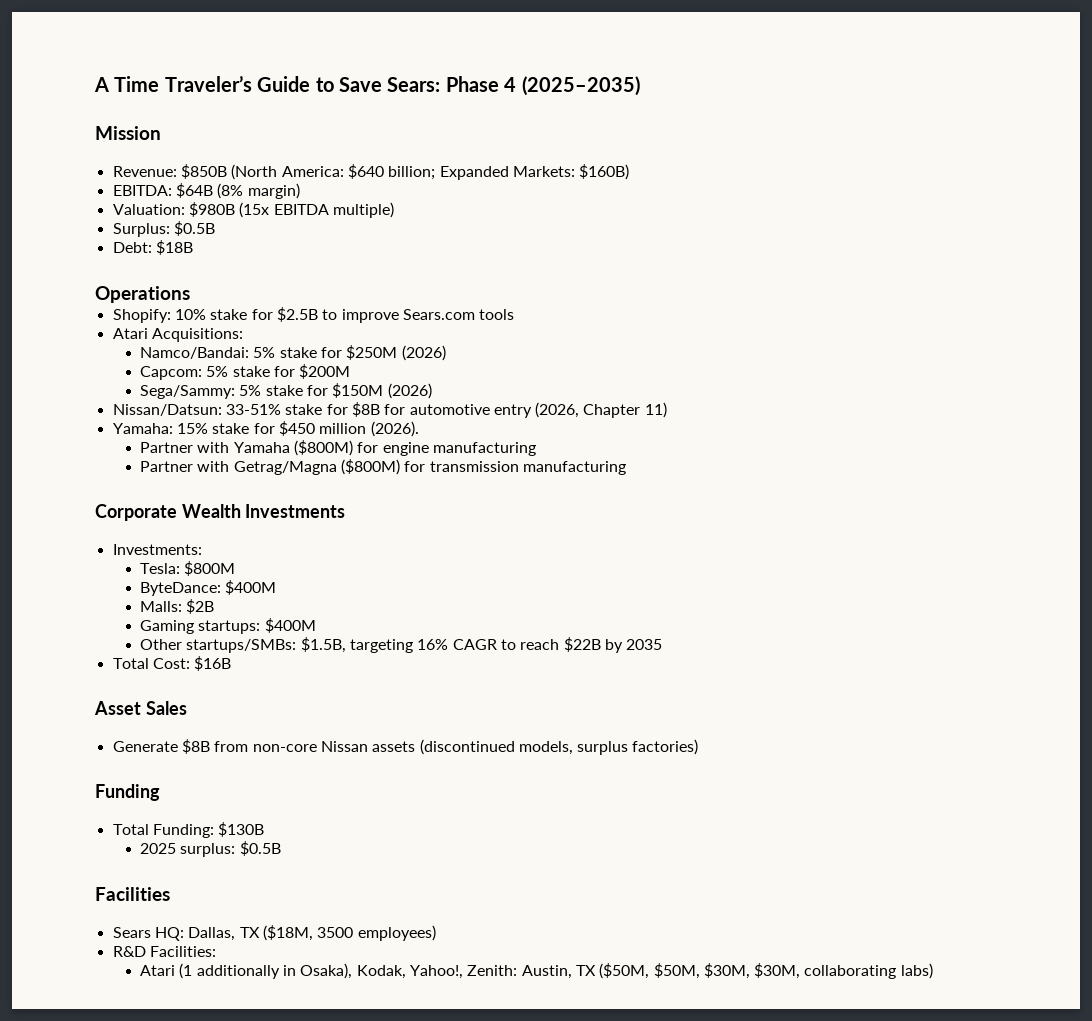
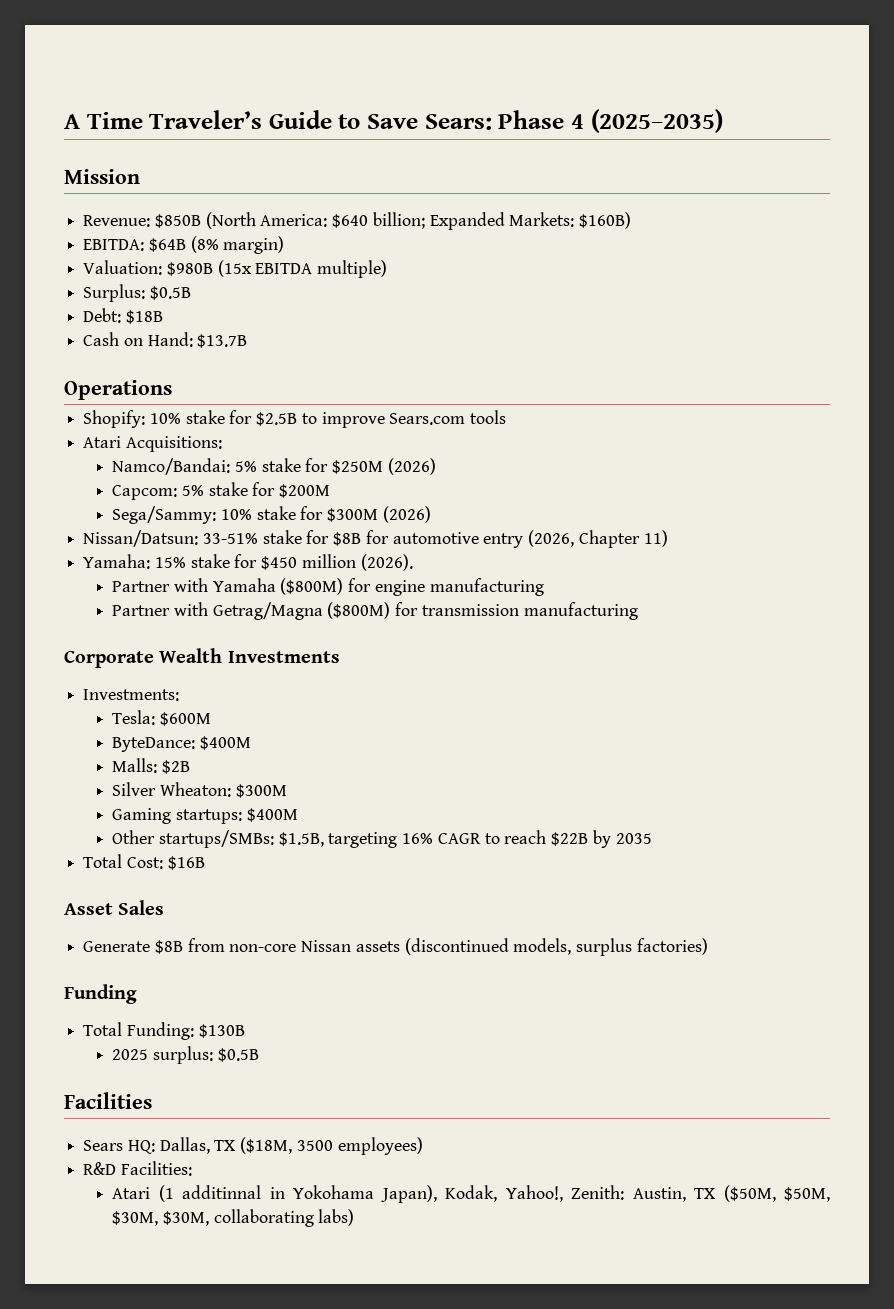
(193, 247) none -> [83,332,248,348] // Cash on Hand: $13.7B
[239,383,384,398] 5% stake for $150M -> [220,506,379,522] 10% stake for $300M
[184,561,236,576] $800M -> [159,712,211,726] $600M
(215, 606) none -> [112,782,287,798] // Silver Wheaton: $300M
[196,963,353,979] additionally in Osaka), -> [182,1185,437,1203] additinnal in Yokohama Japan),

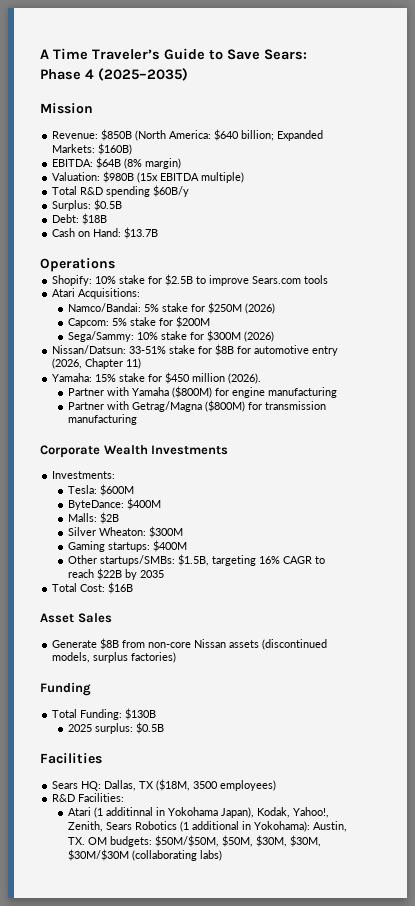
(388, 269) none -> [52,185,190,197] // Total R&D spending $60B/y
[571,1185,776,1202] Zenith: Austin, TX ($50M, -> [68,821,348,832] [68,835,220,847] Zenith, Sears Robotics (1 additional in Yokohama): Austin, TX. OM budgets: $50M/$50M,
[213,1209,314,1227] collaborating -> [68,849,198,861] $30M/$30M (collaborating

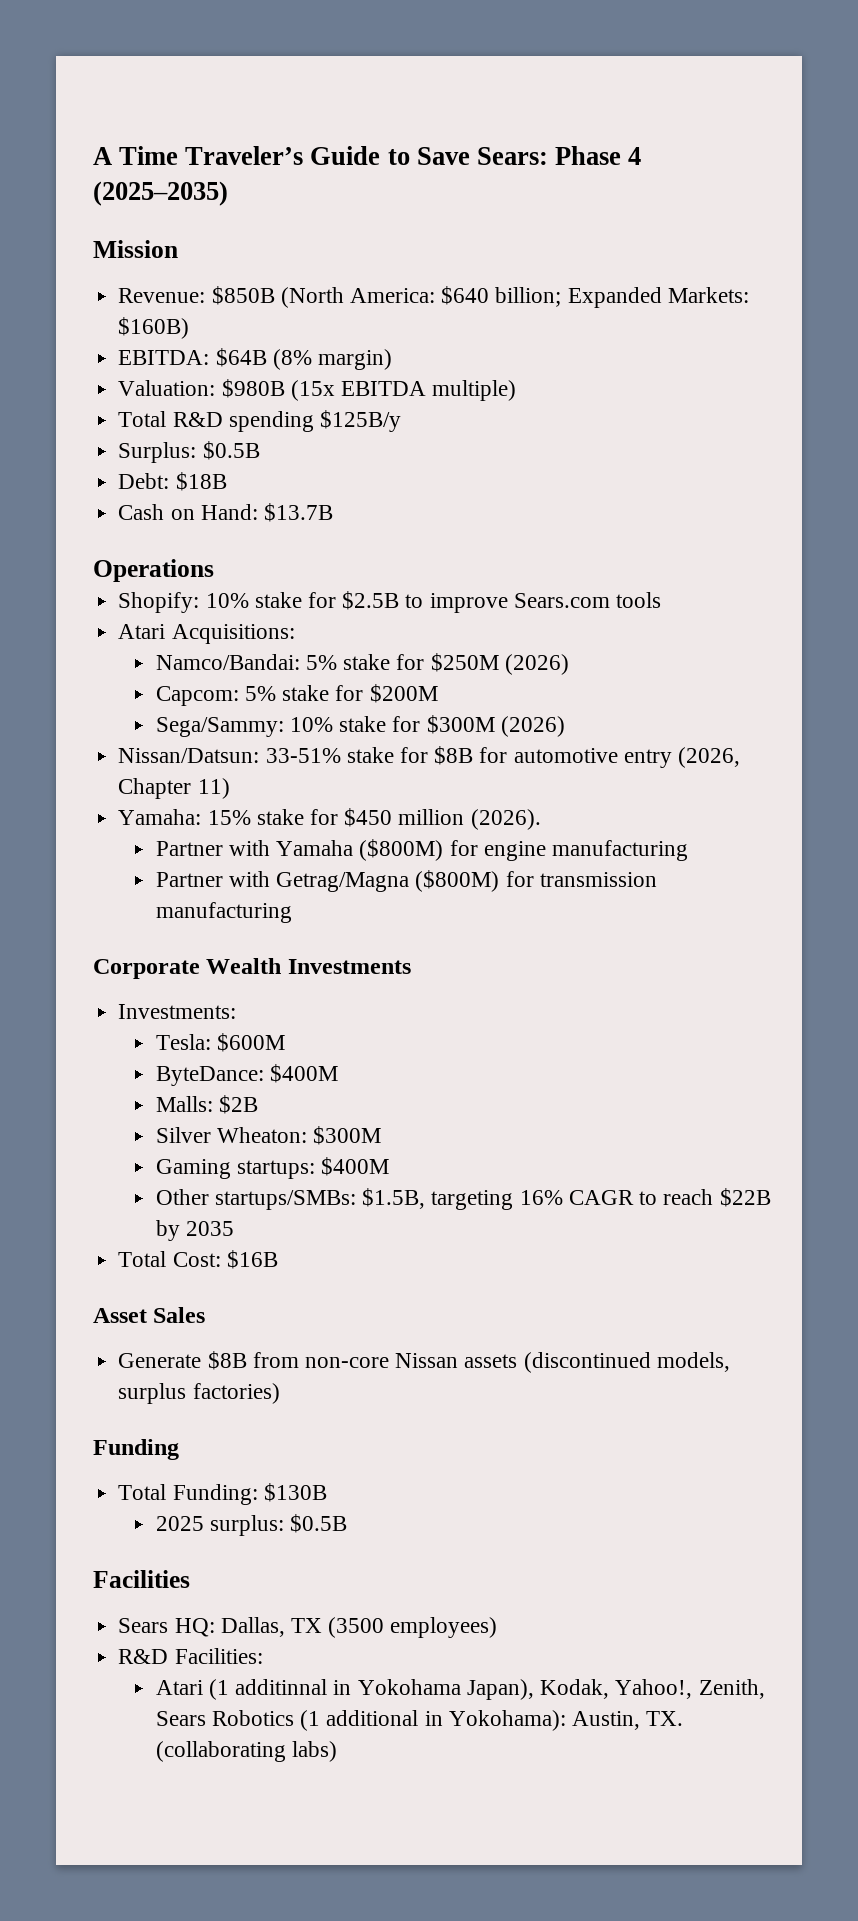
[153,185,190,197] $60B/y -> [319,410,401,432] $125B/y
[156,779,219,791] ($18M, 3500 -> [328,1617,385,1638] (3500
[88,835,322,847] [68,849,130,861] OM budgets: $50M/$50M, $50M, $30M, $30M, $30M/$30M -> (684, 1718) none

